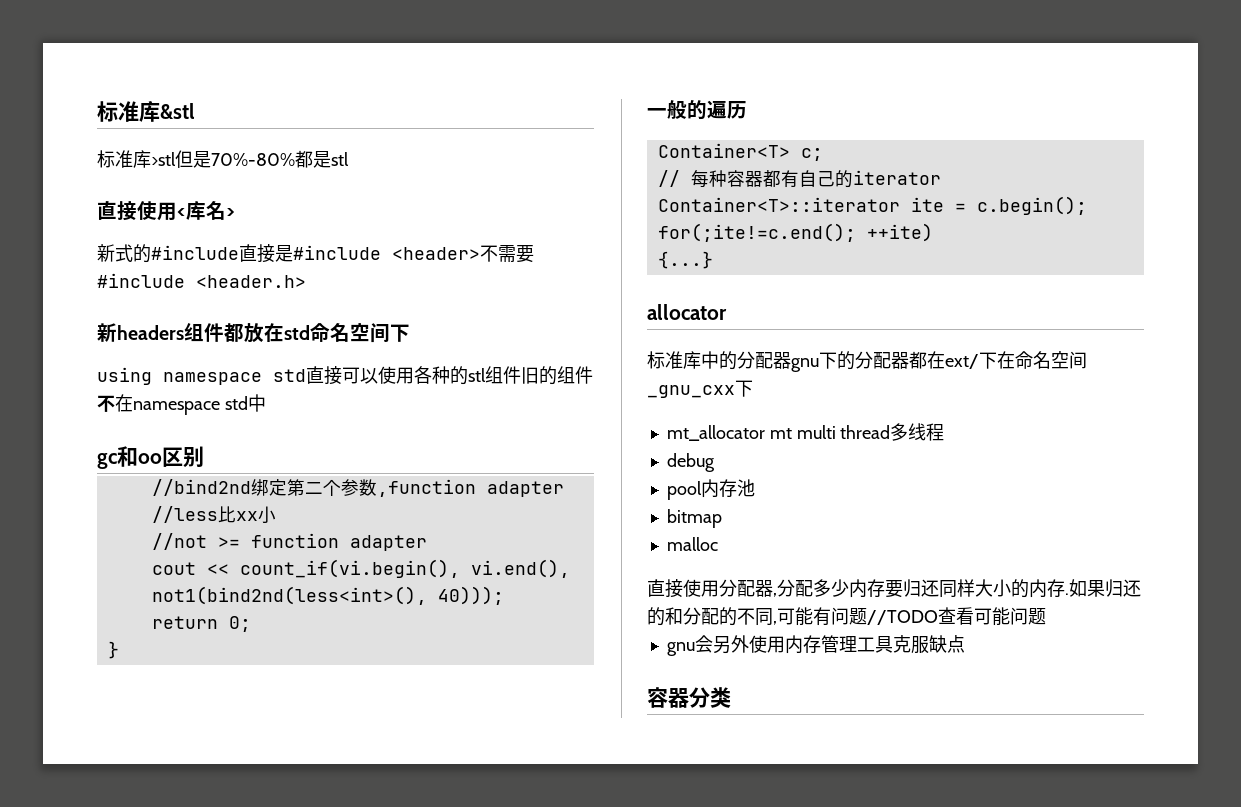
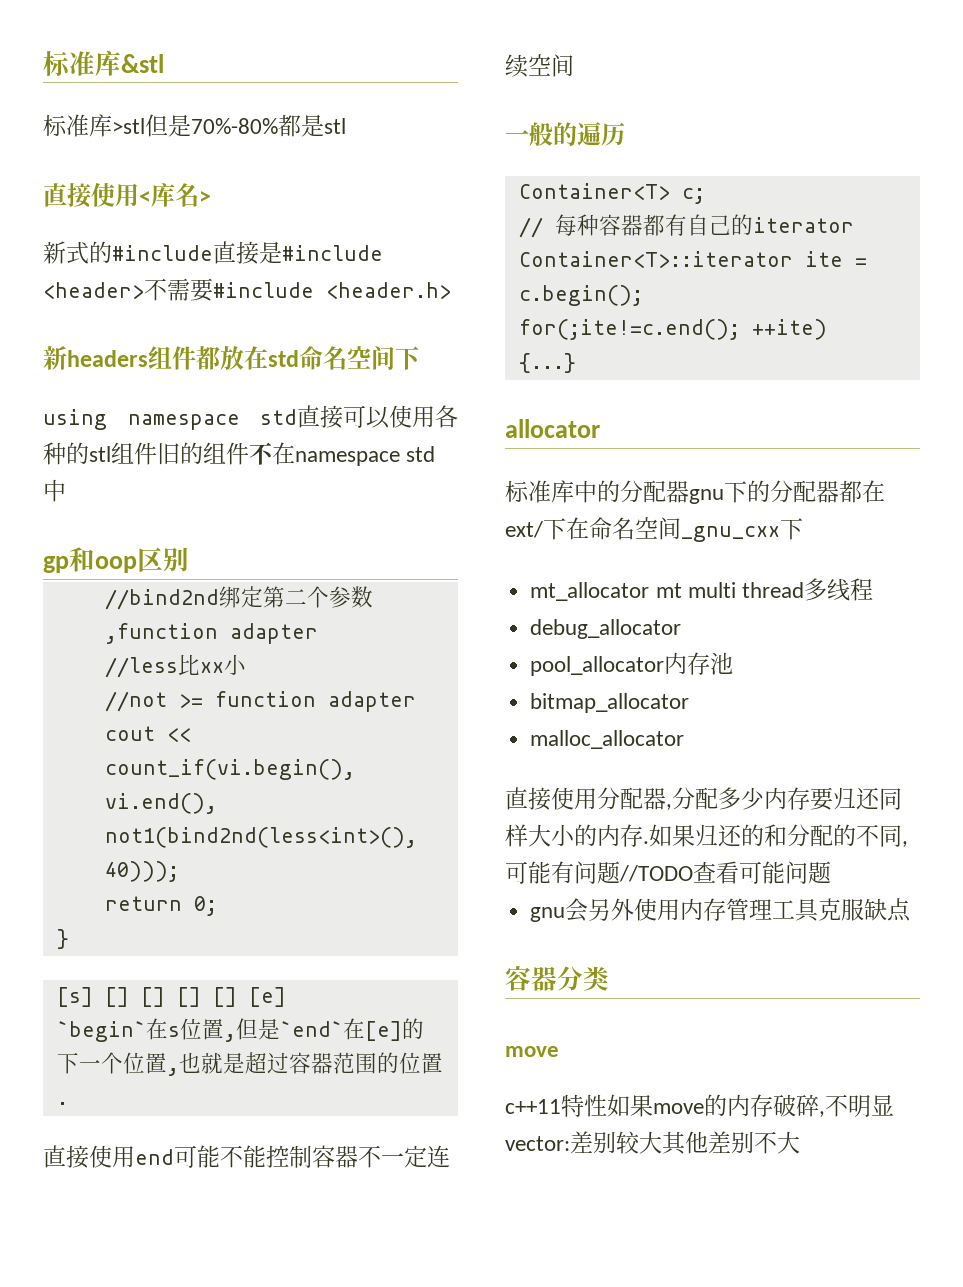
[97,446,162,469] gc和oo -> [43,547,137,573] gp和oop
(119, 650) none -> [56,987,286,1007] [56,1018,424,1042] [56,1052,443,1076] [56,1102,68,1105] [43,1145,450,1168] [505,54,574,78] // [s] [] [] [] [] [e] // `begin`在s位置,但是`end`在[e]的下一个位置,也就是超过容器范围的位置. // 直接使用end可能不能控制容器不一定连续空间
[666,453,715,472] [666,481,702,500] debug // pool -> [530,619,682,639] [530,656,665,676] debug_allocator // pool_allocator
[666,509,722,528] [666,537,718,551] bitmap // malloc -> [530,693,690,713] [530,730,685,749] bitmap_allocator // malloc_allocator
(731, 697) none -> [505,1046,559,1057] [505,1094,894,1117] [505,1131,800,1155] // move // c++11特性如果move的内存破碎,不明显vector:差别较大其他差别不大

